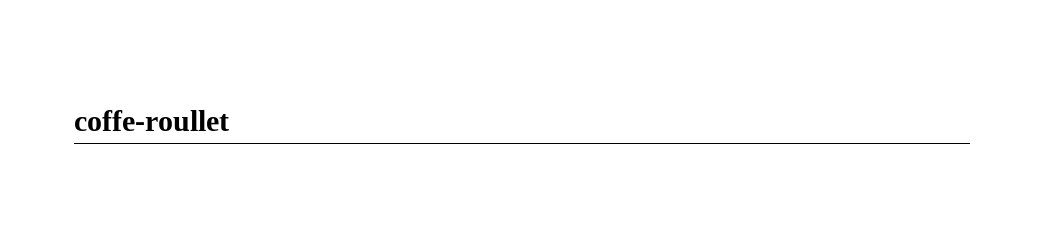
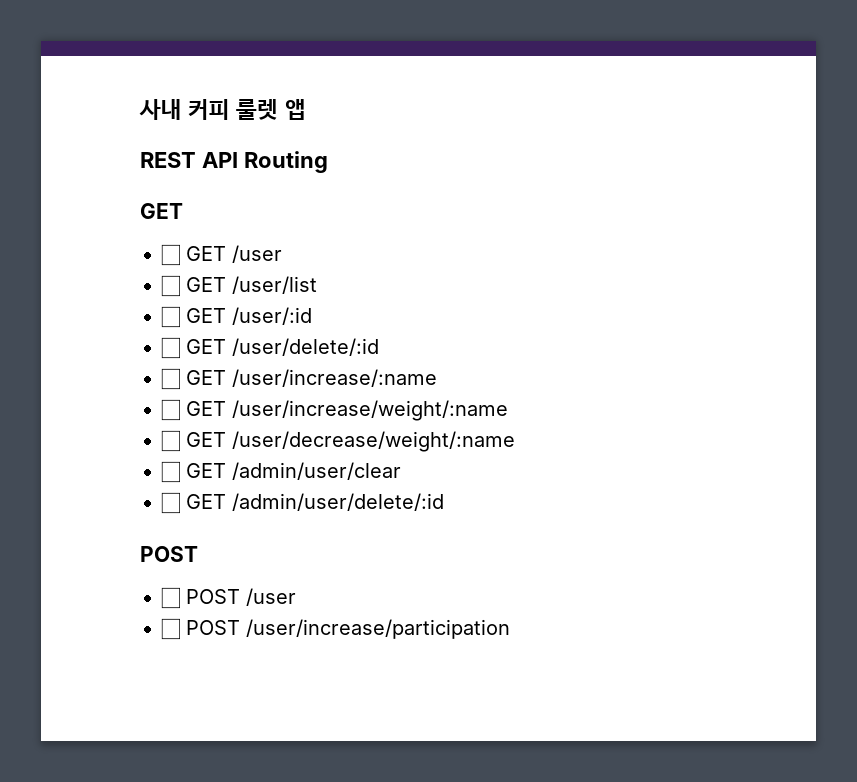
[74,110,229,131] coffe-roullet -> [139,99,306,120] [140,151,328,173] [140,203,183,219] [161,244,282,266] [161,275,317,297] [161,306,312,328] [161,337,379,359] [161,368,437,390] [161,399,508,421] [161,430,515,452] [161,461,401,483] [161,492,444,514] [140,546,198,562] [161,587,296,609] [161,618,510,640] 사내 커피 룰렛 앱 // REST API Routing // GET // ☐ GET /user // ☐ GET /user/list // ☐ GET /user/:id // ☐ GET /user/delete/:id // ☐ GET /user/increase/:name // ☐ GET /user/increase/weight/:name // ☐ GET /user/decrease/weight/:name // ☐ GET /admin/user/clear // ☐ GET /admin/user/delete/:id // POST // ☐ POST /user // ☐ POST /user/increase/participation

